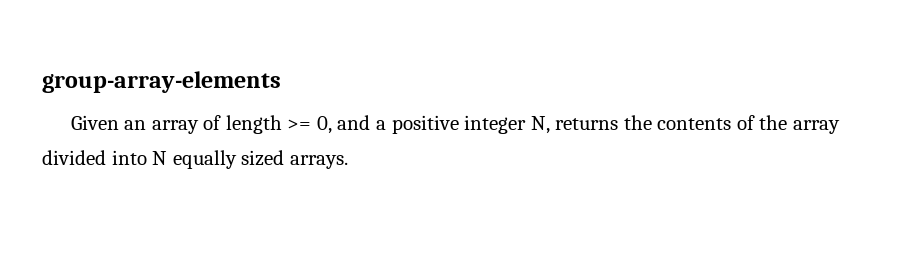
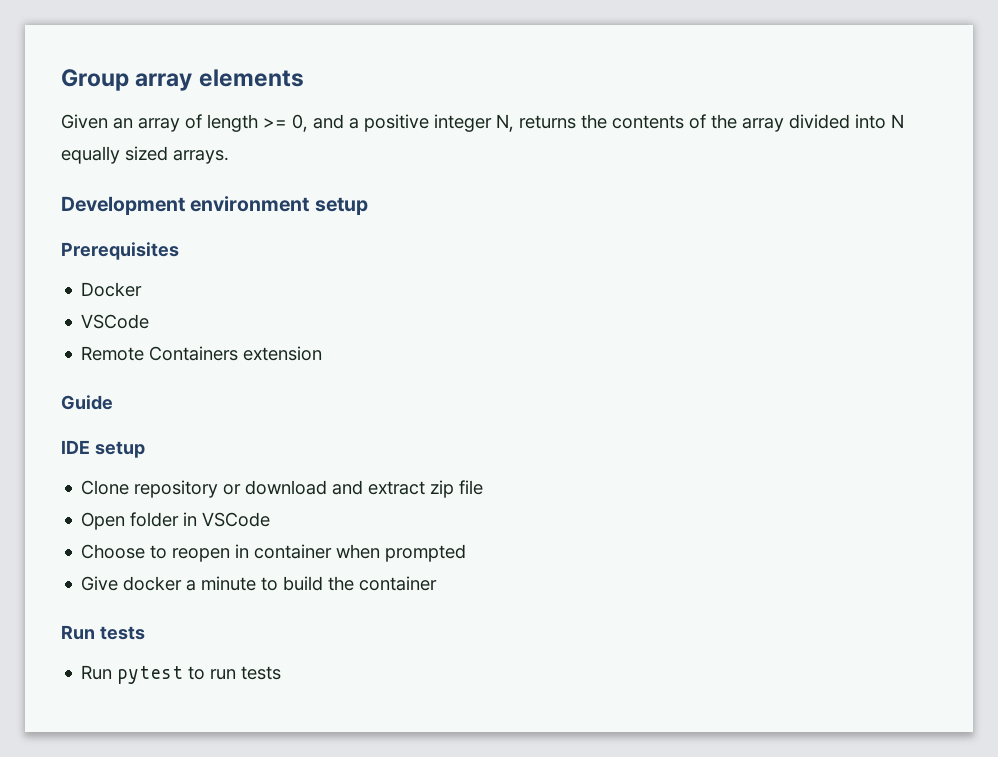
[42,71,281,93] group-array-elements -> [61,69,304,91] Group array elements
(348, 162) none -> [61,196,368,215] [61,242,179,260] [81,282,143,297] [81,314,150,329] [81,346,323,361] [61,395,113,410] [61,440,145,458] [81,480,484,498] [81,512,271,530] [81,544,467,562] [81,576,438,591] [61,625,145,640] [81,665,282,684] // Development environment setup // Prerequisites // Docker // VSCode // Remote Containers extension // Guide // IDE setup // Clone repository or download and extract zip file // Open folder in VSCode // Choose to reopen in container when prompted // Give docker a minute to build the container // Run tests // Run pytest to run tests

